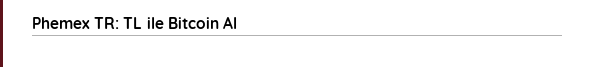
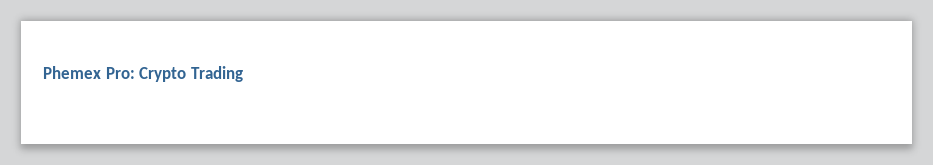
[94,16,237,29] TR: TL ile Bitcoin Al -> [105,66,243,82] Pro: Crypto Trading

